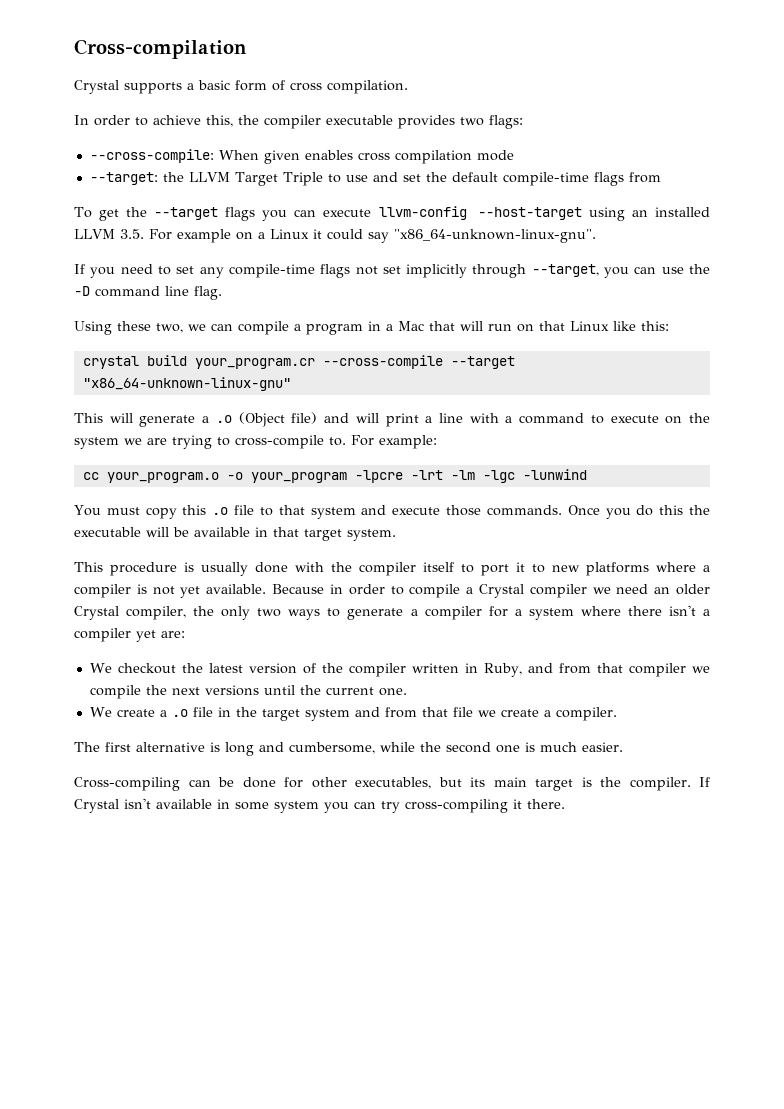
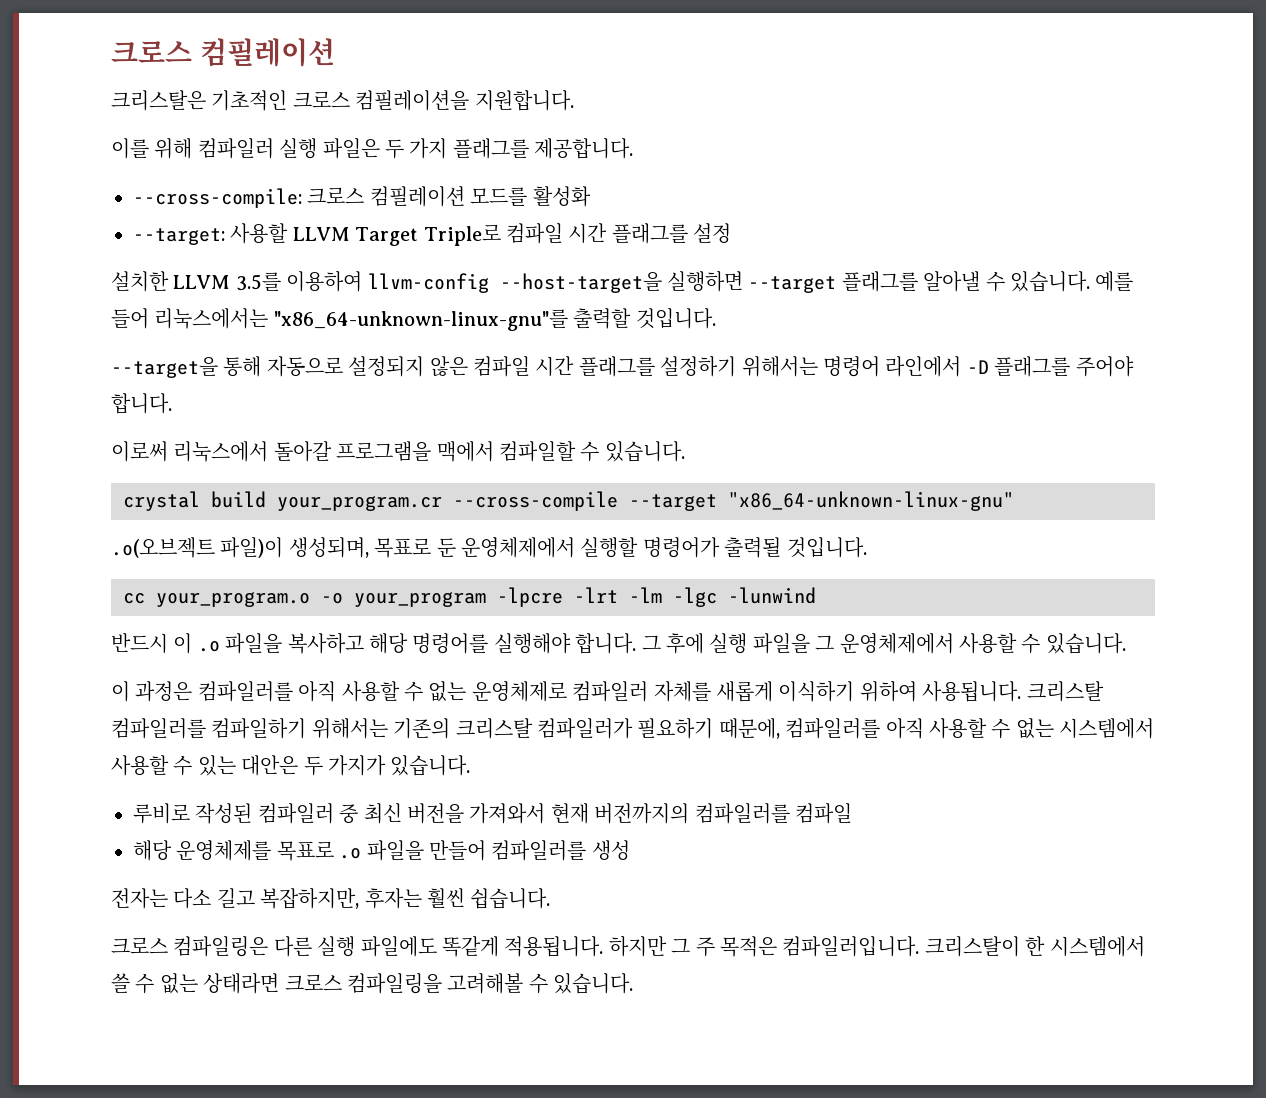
[74,39,247,59] [74,80,408,94] [74,115,523,129] [89,149,514,164] Cross-compilation // Crystal supports a basic form of cross compilation. // In order to achieve this, the compiler executable provides two flags: // --cross-compile: When given enables cross compilation mode -> [111,38,335,67] [111,90,574,111] [111,138,634,159] [133,186,591,208] 크로스 컴필레이션 // 크리스탈은 기초적인 크로스 컴필레이션을 지원합니다. // 이를 위해 컴파일러 실행 파일은 두 가지 플래그를 제공합니다. // --cross-compile: 크로스 컴필레이션 모드를 활성화
[162,172,184,182] the -> [230,223,289,244] 사용할
[282,172,661,186] [74,206,710,221] [74,229,596,243] [74,264,710,278] [74,286,222,300] [74,321,669,335] Triple to use and set the default compile-time flags from // To get the --target flags you can execute llvm-config --host-target using an installed LLVM 3.5. For example on a Linux it could say "x86_64-unknown-linux-gnu". // If you need to set any compile-time flags not set implicitly through --target, you can use the -D command line flag. // Using these two, we can compile a program in a Mac that will run on that Linux like this: -> [423,223,732,246] [111,271,1134,293] [111,308,716,331] [111,356,1134,378] [111,393,172,414] [111,441,685,462] Triple로 컴파일 시간 플래그를 설정 // 설치한 LLVM 3.5를 이용하여 llvm-config --host-target을 실행하면 --target 플래그를 알아낼 수 있습니다. 예를 들어 리눅스에서는 "x86_64-unknown-linux-gnu"를 출력할 것입니다. // --target을 통해 자동으로 설정되지 않은 컴파일 시간 플래그를 설정하기 위해서는 명령어 라인에서 -D 플래그를 주어야 합니다. // 이로써 리눅스에서 돌아갈 프로그램을 맥에서 컴파일할 수 있습니다.
[74,412,710,427] [74,435,437,449] This will generate a .o (Object file) and will print a line with a command to execute on the system we are trying to cross-compile to. For example: -> [111,537,867,558] .o(오브젝트 파일)이 생성되며, 목표로 둔 운영체제에서 실행할 명령어가 출력될 것입니다.
[74,505,710,519] [74,527,396,541] [74,562,710,576] [74,584,710,598] [74,605,710,620] [74,628,185,642] [89,663,710,677] [89,685,407,699] [89,707,617,721] [74,742,623,756] [74,777,710,791] [74,798,565,813] You must copy this .o file to that system and execute those commands. Once you do this the executable will be available in that target system. // This procedure is usually done with the compiler itself to port it to new platforms where a compiler is not yet available. Because in order to compile a Crystal compiler we need an older Crystal compiler, the only two ways to generate a compiler for a system where there isn't a compiler yet are: // We checkout the latest version of the compiler written in Ruby, and from that compiler we compile the next versions until the current one. // We create a .o file in the target system and from that file we create a compiler. // The first alternative is long and cumbersome, while the second one is much easier. // Cross-compiling can be done for other executables, but its main target is the compiler. If Crystal isn't available in some system you can try cross-compiling it there. -> [111,633,1126,654] [111,681,1104,702] [111,718,1155,739] [111,755,471,776] [133,803,852,824] [133,840,630,861] [111,888,551,909] [111,936,1145,957] [111,973,634,994] 반드시 이 .o 파일을 복사하고 해당 명령어를 실행해야 합니다. 그 후에 실행 파일을 그 운영체제에서 사용할 수 있습니다. // 이 과정은 컴파일러를 아직 사용할 수 없는 운영체제로 컴파일러 자체를 새롭게 이식하기 위하여 사용됩니다. 크리스탈 컴파일러를 컴파일하기 위해서는 기존의 크리스탈 컴파일러가 필요하기 때문에, 컴파일러를 아직 사용할 수 없는 시스템에서 사용할 수 있는 대안은 두 가지가 있습니다. // 루비로 작성된 컴파일러 중 최신 버전을 가져와서 현재 버전까지의 컴파일러를 컴파일 // 해당 운영체제를 목표로 .o 파일을 만들어 컴파일러를 생성 // 전자는 다소 길고 복잡하지만, 후자는 훨씬 쉽습니다. // 크로스 컴파일링은 다른 실행 파일에도 똑같게 적용됩니다. 하지만 그 주 목적은 컴파일러입니다. 크리스탈이 한 시스템에서 쓸 수 없는 상태라면 크로스 컴파일링을 고려해볼 수 있습니다.

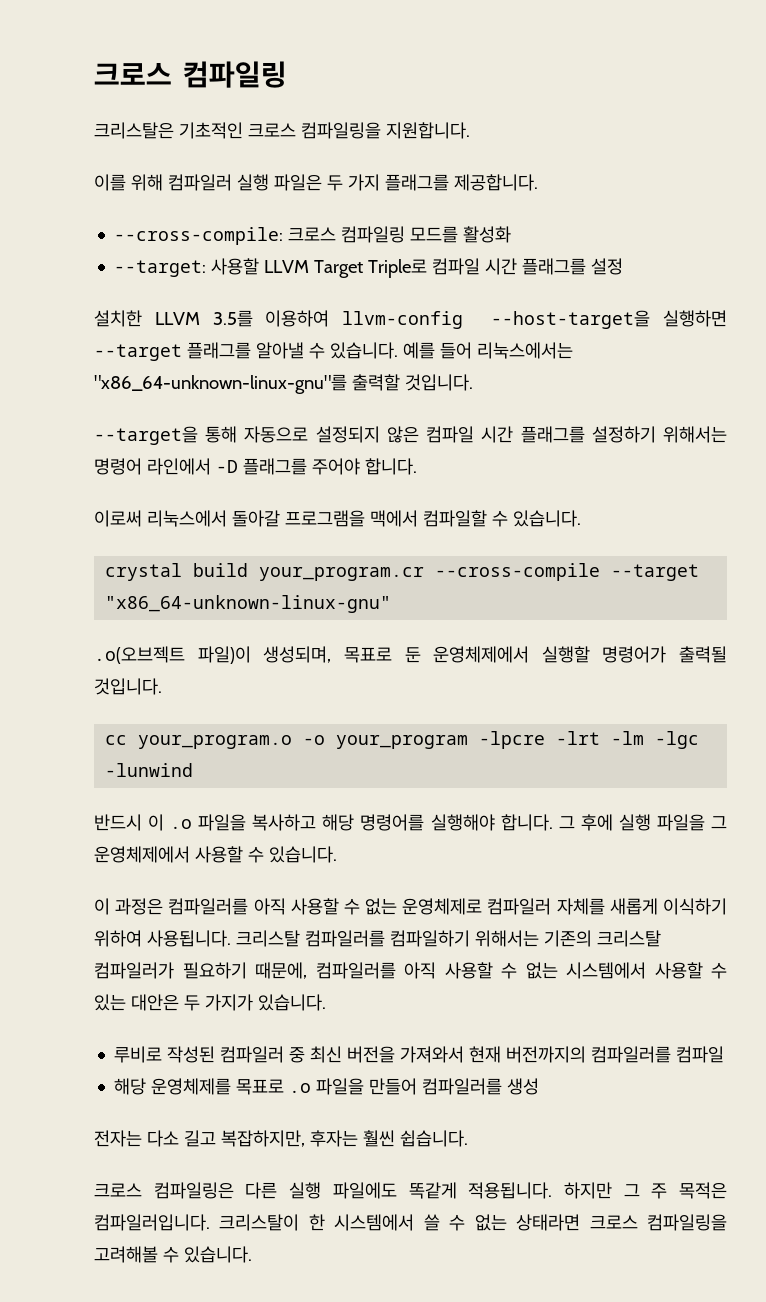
[111,38,335,67] 크로스 컴필레이션 -> [94,61,287,88] 크로스 컴파일링
[355,90,470,111] 컴필레이션을 -> [300,122,381,139] 컴파일링을
[369,186,465,207] 컴필레이션 -> [341,226,406,243] 컴파일링

